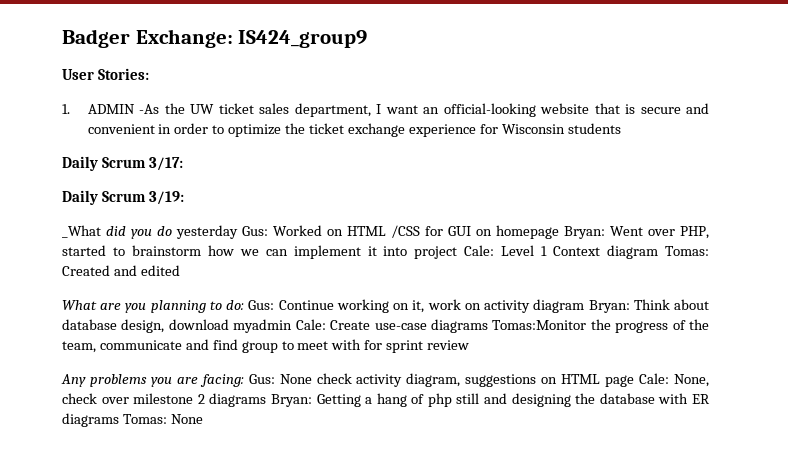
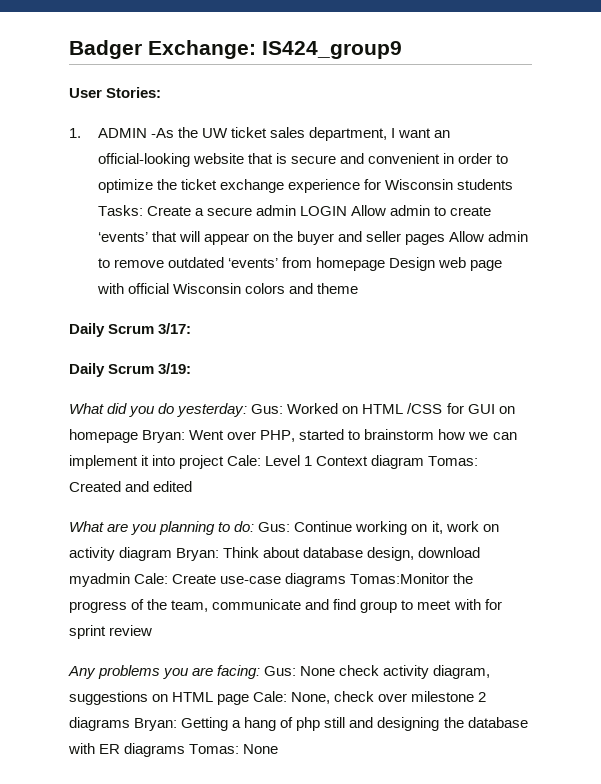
(621, 128) none -> [97,205,492,216] [97,231,529,245] [97,257,503,271] [96,283,359,294] Tasks: Create a secure admin LOGIN Allow admin to create ‘events’ that will appear on the buyer and seller pages Allow admin to remove outdated ‘events’ from homepage Design web page with official Wisconsin colors and theme
[62,225,101,238] _What -> [69,403,104,414] What
[176,225,238,239] yesterday -> [177,403,248,417] yesterday:

